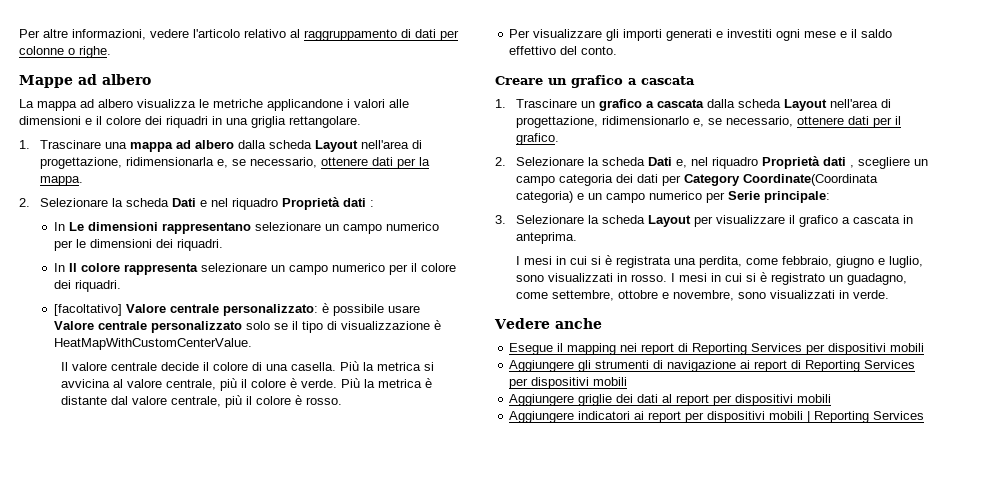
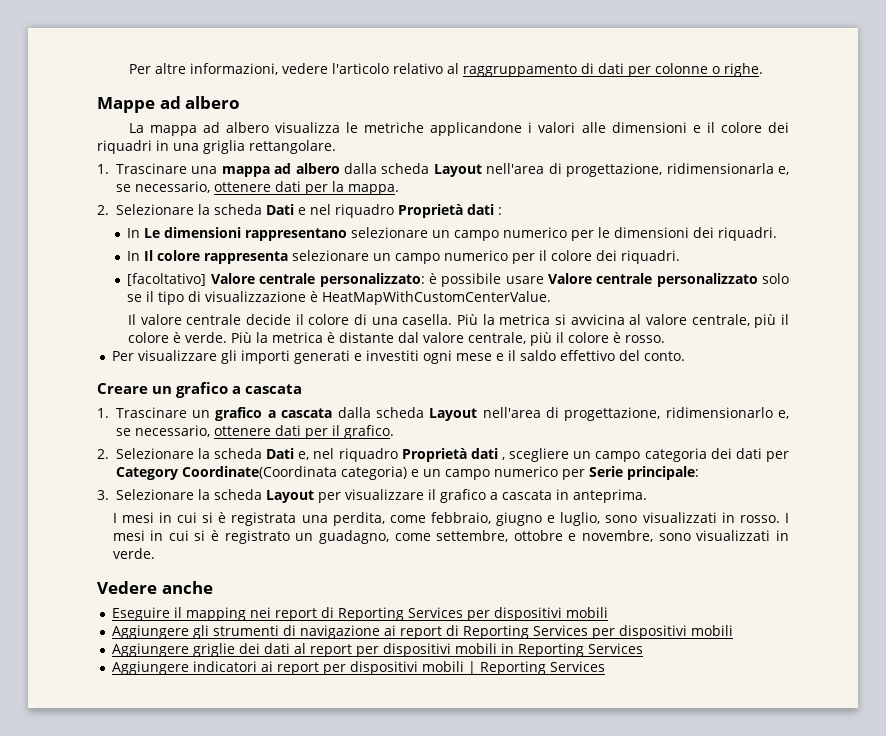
[509,343,554,355] Esegue -> [111,607,170,621] Eseguire
(832, 398) none -> [500,643,643,657] in Reporting Services

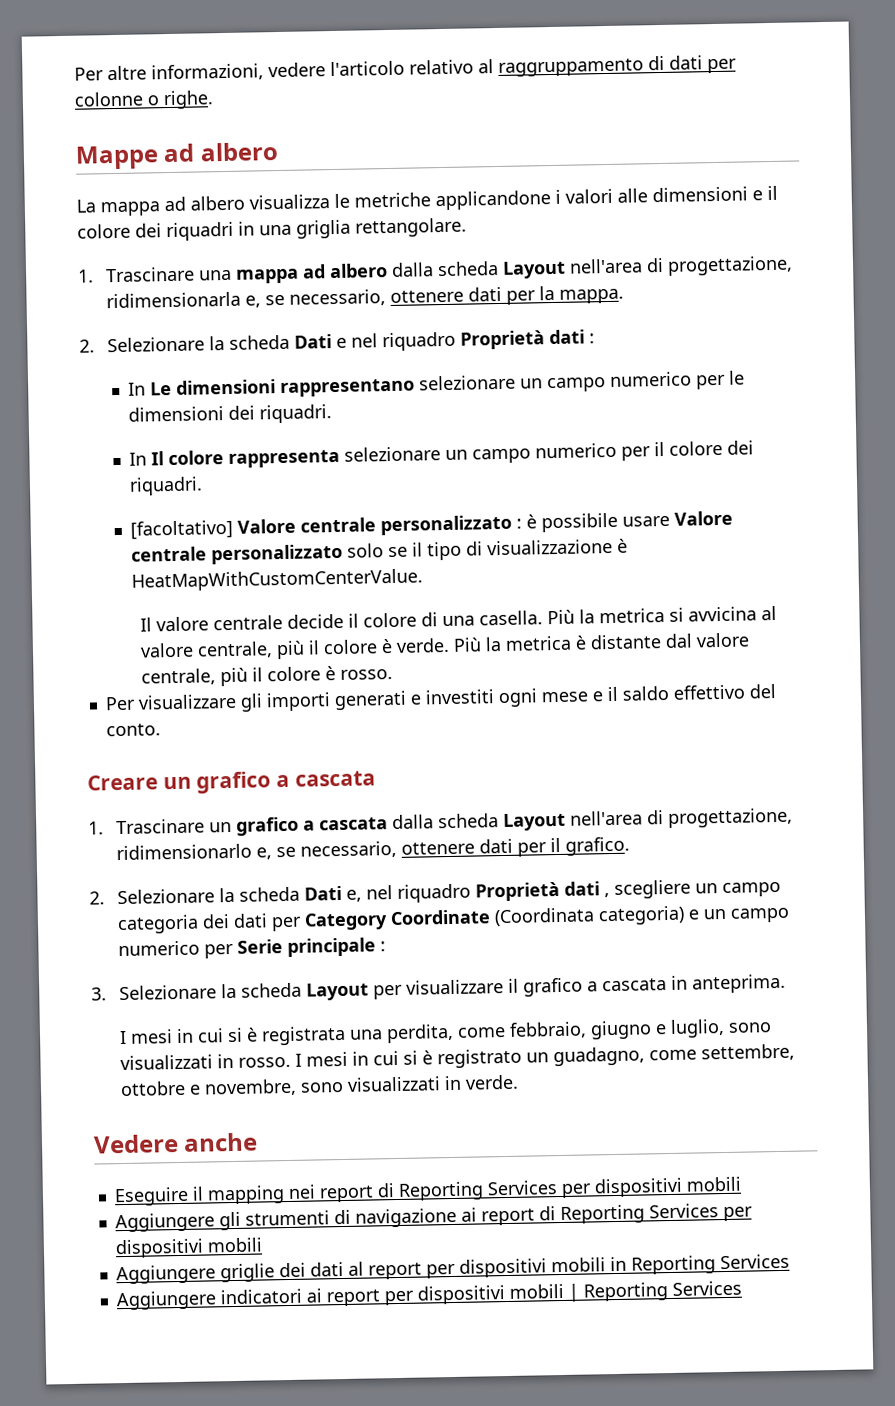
[319,273,425,287] personalizzato: -> [379,514,522,536] personalizzato :
[181,466,337,479] Coordinate(Coordinata -> [389,907,595,927] Coordinate (Coordinata
[626,466,699,480] principale: -> [286,937,386,957] principale :

